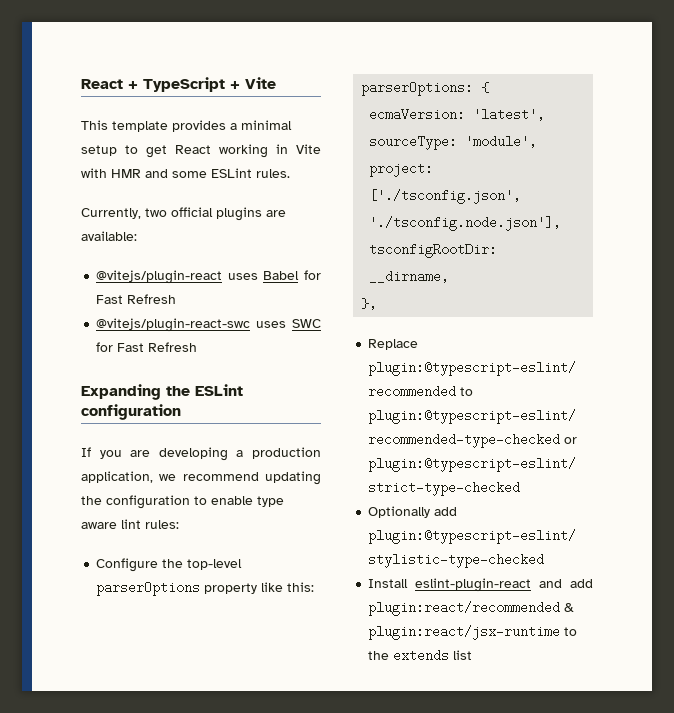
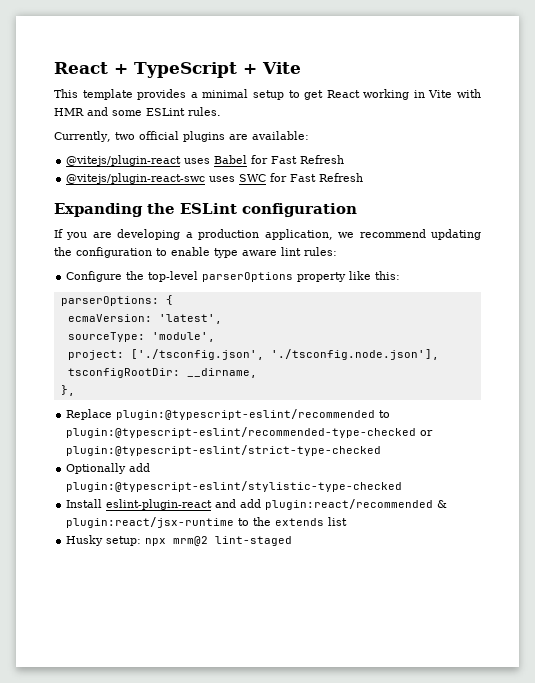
(473, 655) none -> [66,535,293,546] // Husky setup: npx mrm@2 lint-staged

